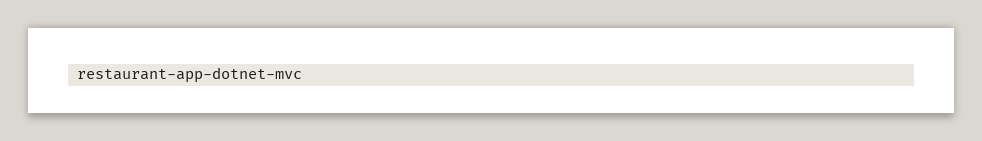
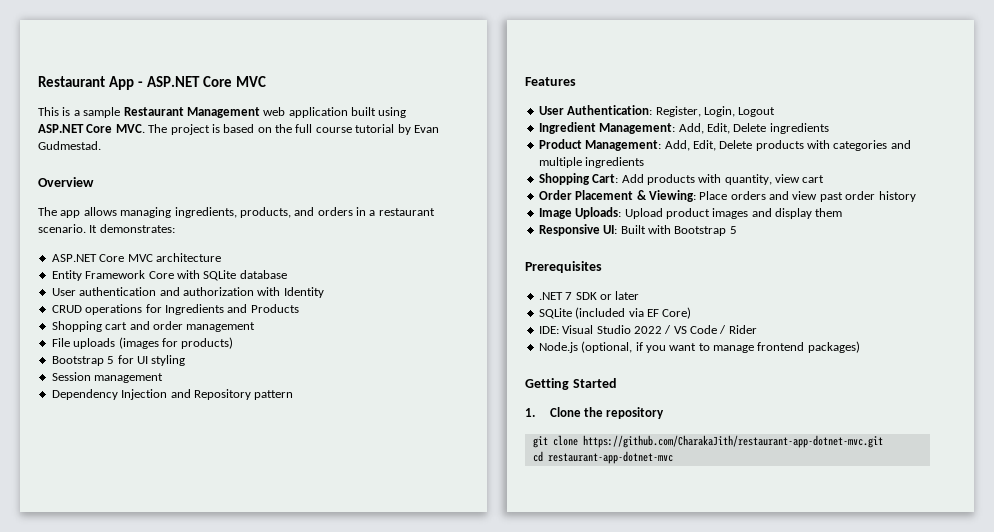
(76, 75) none -> [38,76,266,90] [38,107,407,118] [38,124,439,135] [38,141,101,150] [38,177,94,187] [38,207,435,218] [38,224,175,233] [51,253,221,262] [51,270,287,281] [51,287,324,298] [51,304,299,315] [51,321,256,332] [51,337,234,349] [51,355,186,366] [51,372,164,383] [51,389,294,400] [525,77,576,86] [538,105,776,117] [538,122,829,134] [538,139,911,151] [538,157,645,168] [538,173,825,185] [538,190,916,202] [538,207,843,219] [538,224,737,236] [525,261,602,273] [538,291,640,300] [538,307,692,319] [538,325,757,334] [538,341,860,353] [525,378,617,390] [525,407,665,419] [532,435,883,448] [532,451,543,462] Restaurant App - ASP.NET Core MVC // This is a sample Restaurant Management web application built using ASP.NET Core MVC. The project is based on the full course tutorial by Evan Gudmestad. // Overview // The app allows managing ingredients, products, and orders in a restaurant scenario. It demonstrates: // ASP.NET Core MVC architecture // Entity Framework Core with SQLite database // User authentication and authorization with Identity // CRUD operations for Ingredients and Products // Shopping cart and order management // File uploads (images for products) // Bootstrap 5 for UI styling // Session management // Dependency Injection and Repository pattern // Features // User Authentication: Register, Login, Logout // Ingredient Management: Add, Edit, Delete ingredients // Product Management: Add, Edit, Delete products with categories and multiple ingredients // Shopping Cart: Add products with quantity, view cart // Order Placement & Viewing: Place orders and view past order history // Image Uploads: Upload product images and display them // Responsive UI: Built with Bootstrap 5 // Prerequisites // .NET 7 SDK or later // SQLite (included via EF Core) // IDE: Visual Studio 2022 / VS Code / Rider // Node.js (optional, if you want to manage frontend packages) // Getting Started // 1. Clone the repository // git clone https://github.com/CharakaJith/restaurant-app-dotnet-mvc.git // cd

